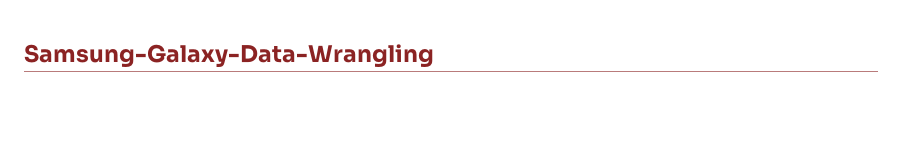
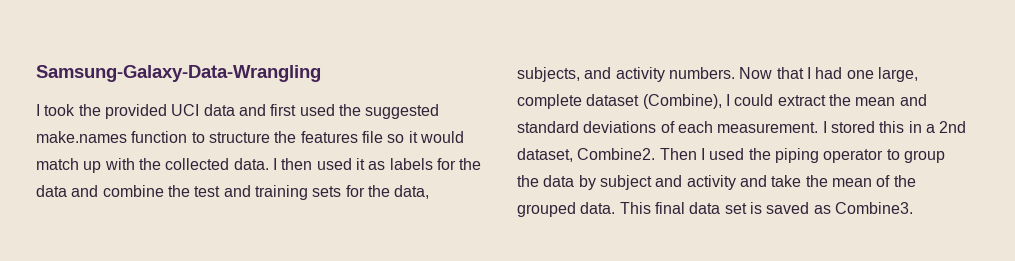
(434, 56) none -> [36,104,440,119] [36,131,464,143] [36,158,482,173] [36,185,430,200] [517,67,918,82] [517,94,927,109] [517,121,967,133] [517,148,945,163] [517,175,916,190] [517,202,913,217] // I took the provided UCI data and first used the suggested make.names function to structure the features file so it would match up with the collected data. I then used it as labels for the data and combine the test and training sets for the data, subjects, and activity numbers. Now that I had one large, complete dataset (Combine), I could extract the mean and standard deviations of each measurement. I stored this in a 2nd dataset, Combine2. Then I used the piping operator to group the data by subject and activity and take the mean of the grouped data. This final data set is saved as Combine3.

